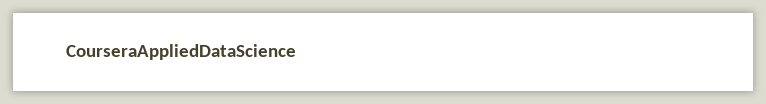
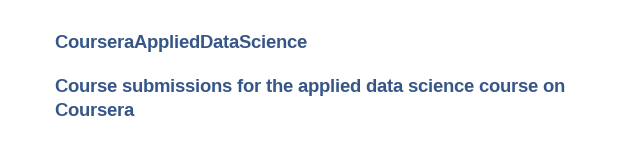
(296, 52) none -> [55,79,565,96] [55,103,135,116] // Course submissions for the applied data science course on Coursera

